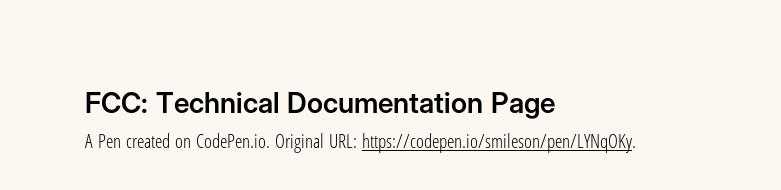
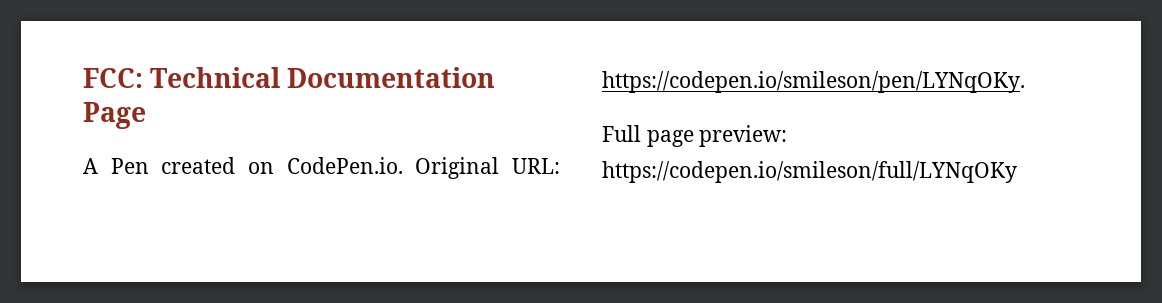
(636, 143) none -> [602,125,788,147] [602,161,1017,183] // Full page preview: https://codepen.io/smileson/full/LYNqOKy

